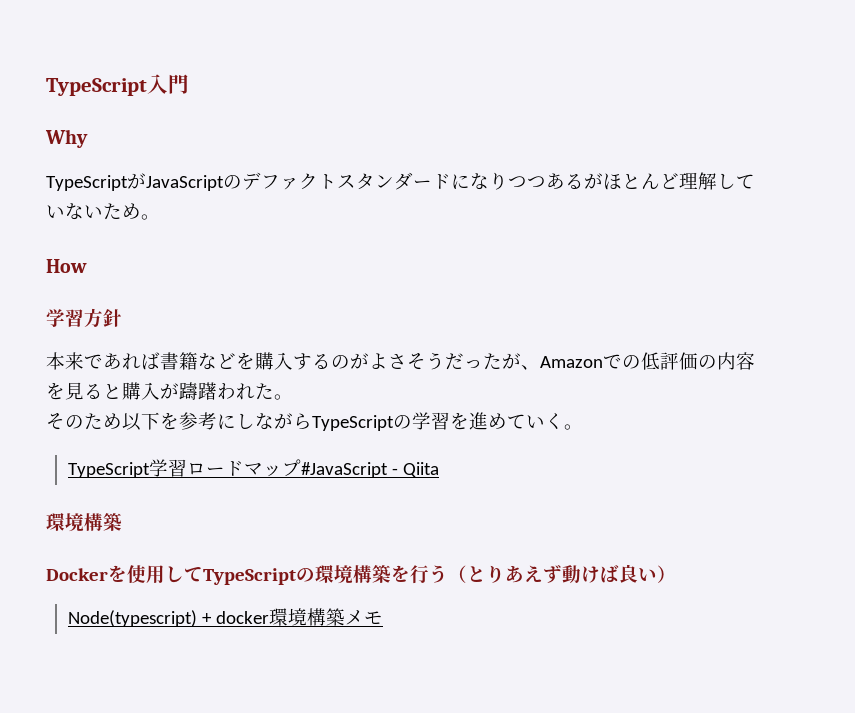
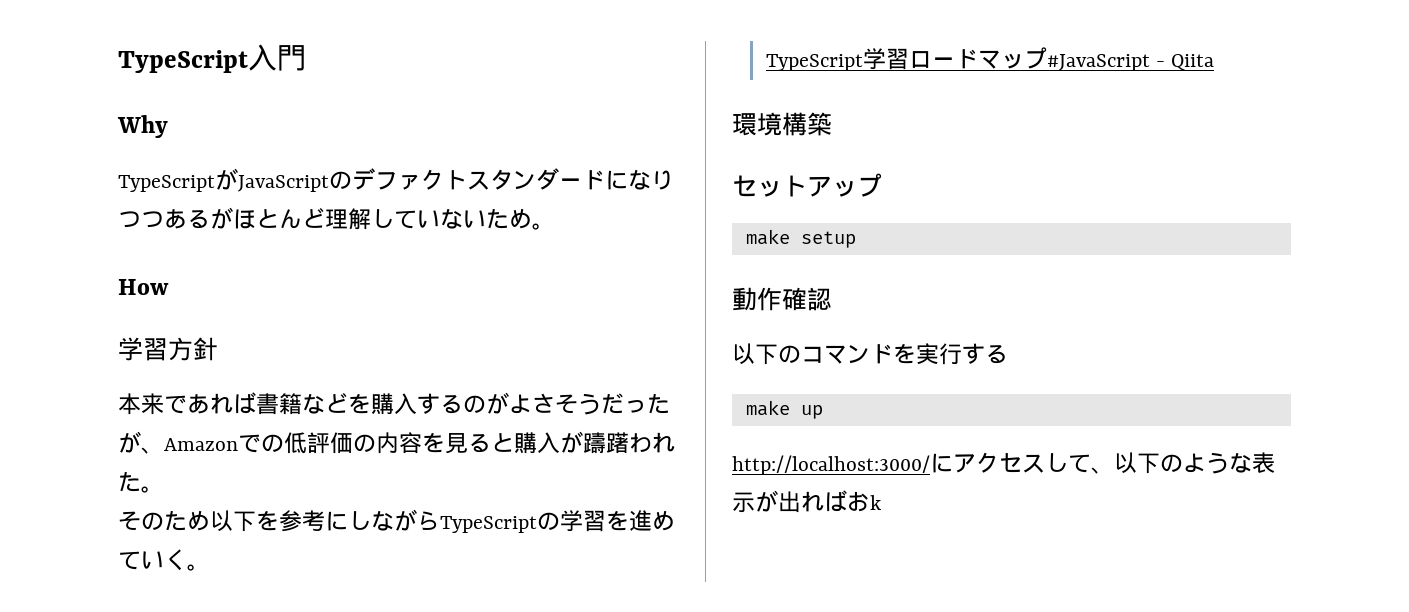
[46,564,676,585] [67,608,383,627] Dockerを使用してTypeScriptの環境構築を行う（とりあえず動けば良い） // Node(typescript) + docker環境構築メモ -> [732,173,882,197] [745,229,856,248] [732,287,832,311] [732,343,1008,365] [745,400,823,419] [732,452,1275,475] [732,490,881,513] セットアップ // make setup // 動作確認 // 以下のコマンドを実行する // make up // http://localhost:3000/にアクセスして、以下のような表示が出ればおk

